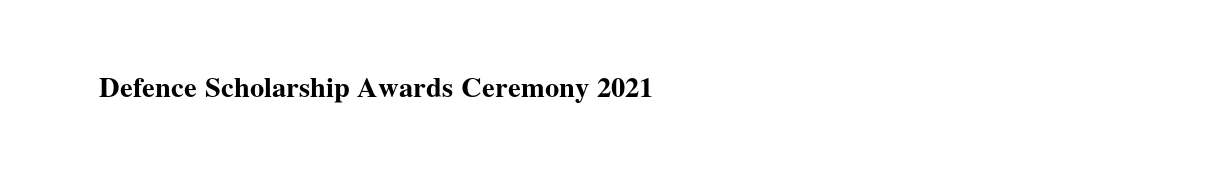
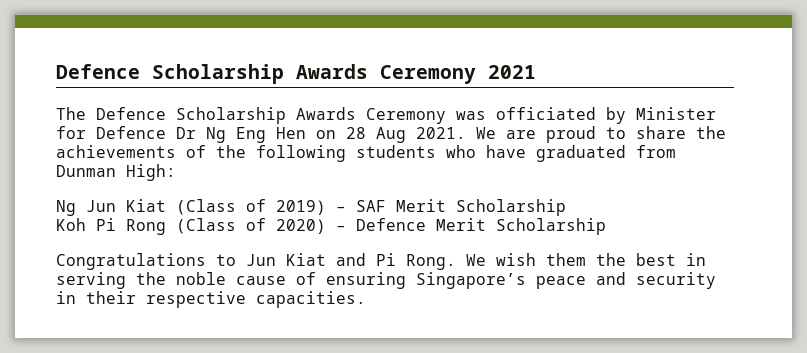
(653, 87) none -> [56,107,716,124] [56,126,726,143] [56,145,676,162] [56,164,176,181] [56,199,566,216] [56,218,606,235] [56,253,706,270] [56,272,716,289] [56,291,366,308] // The Defence Scholarship Awards Ceremony was officiated by Minister for Defence Dr Ng Eng Hen on 28 Aug 2021. We are proud to share the achievements of the following students who have graduated from Dunman High: // Ng Jun Kiat (Class of 2019) – SAF Merit Scholarship // Koh Pi Rong (Class of 2020) – Defence Merit Scholarship // Congratulations to Jun Kiat and Pi Rong. We wish them the best in serving the noble cause of ensuring Singapore’s peace and security in their respective capacities.

